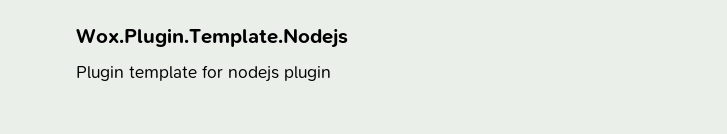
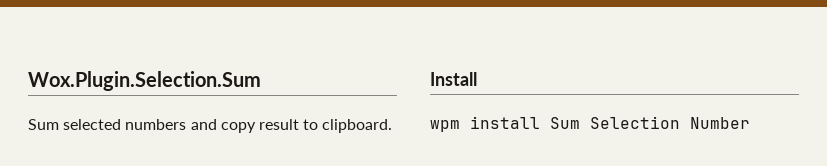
[76,28,348,48] [76,65,331,82] Wox.Plugin.Template.Nodejs // Plugin template for nodejs plugin -> [28,71,261,91] [28,119,393,133] [430,72,477,86] [430,116,750,132] Wox.Plugin.Selection.Sum // Sum selected numbers and copy result to clipboard. // Install // wpm install Sum Selection Number

